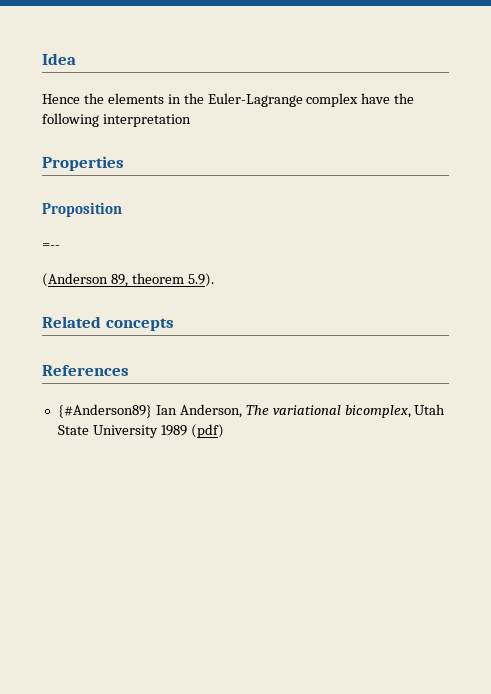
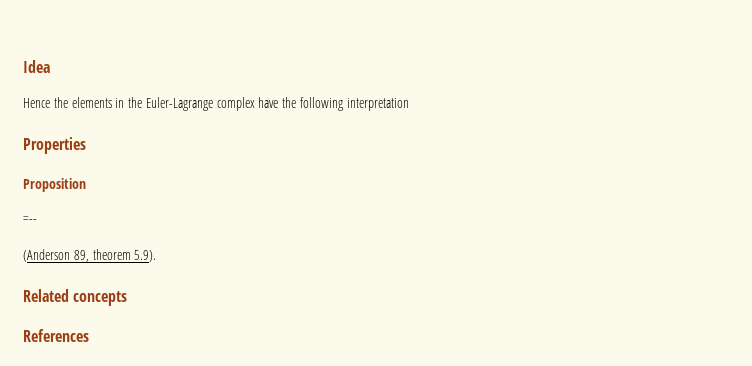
[57,404,446,418] [57,424,224,438] // {#Anderson89} Ian Anderson, The variational bicomplex, Utah State University 1989 (pdf) -> (89, 335) none

